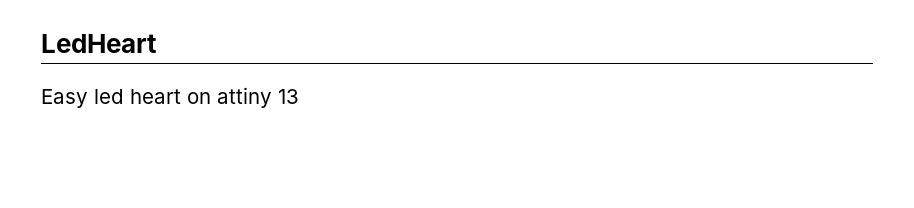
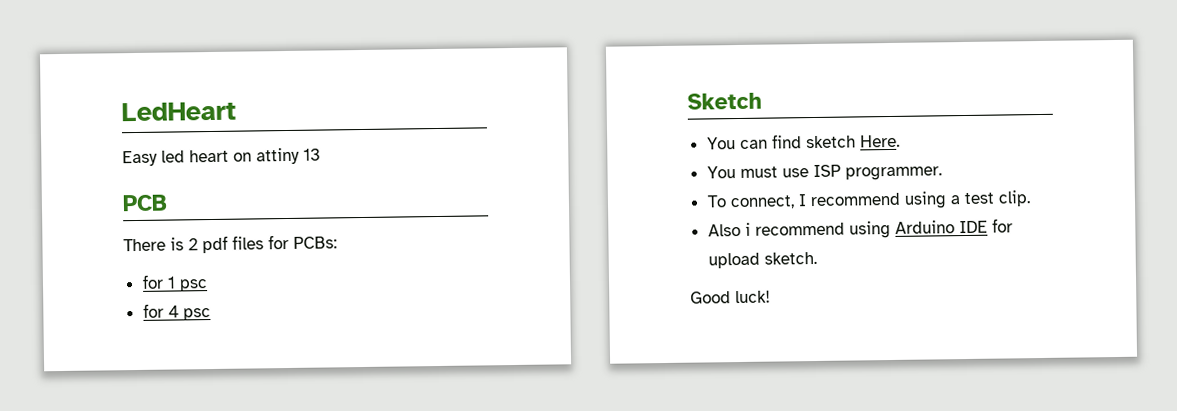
(299, 96) none -> [122,194,168,212] [123,234,337,254] [141,274,208,292] [142,303,211,321] [687,92,762,110] [706,134,900,150] [706,164,942,181] [706,190,1031,210] [707,218,1013,239] [707,251,817,269] [690,290,771,304] // PCB // There is 2 pdf files for PCBs: // for 1 psc // for 4 psc // Sketch // You can find sketch Here. // You must use ISP programmer. // To connect, I recommend using a test clip. // Also i recommend using Arduino IDE for upload sketch. // Good luck!

